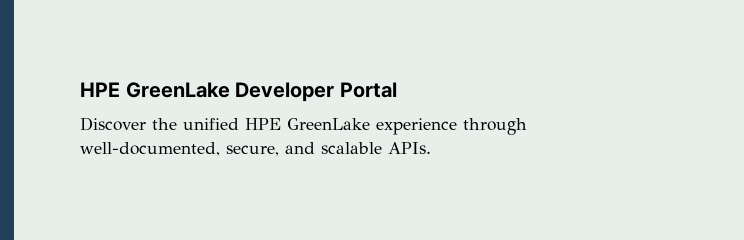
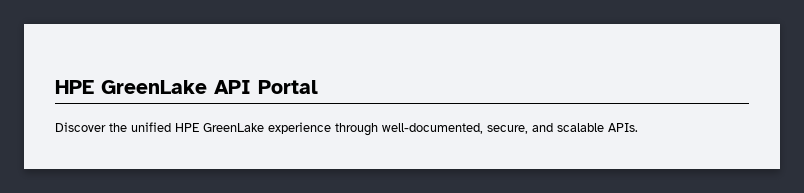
[80,82,335,102] HPE GreenLake Developer -> [55,80,251,94] HPE GreenLake API

